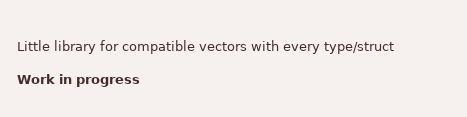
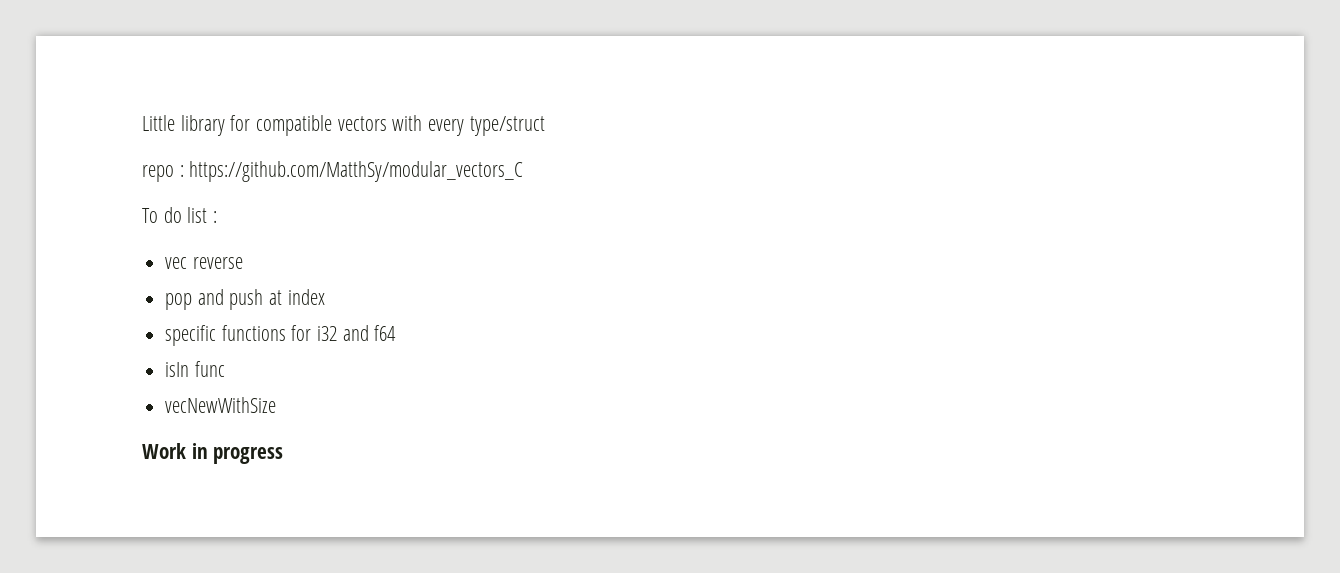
(394, 48) none -> [142,161,524,182] [142,207,217,223] [165,257,243,269] [165,289,325,310] [165,325,397,346] [165,361,225,377] [165,397,277,413] // repo : https://github.com/MatthSy/modular_vectors_C // To do list : // vec reverse // pop and push at index // specific functions for i32 and f64 // isIn func // vecNewWithSize

